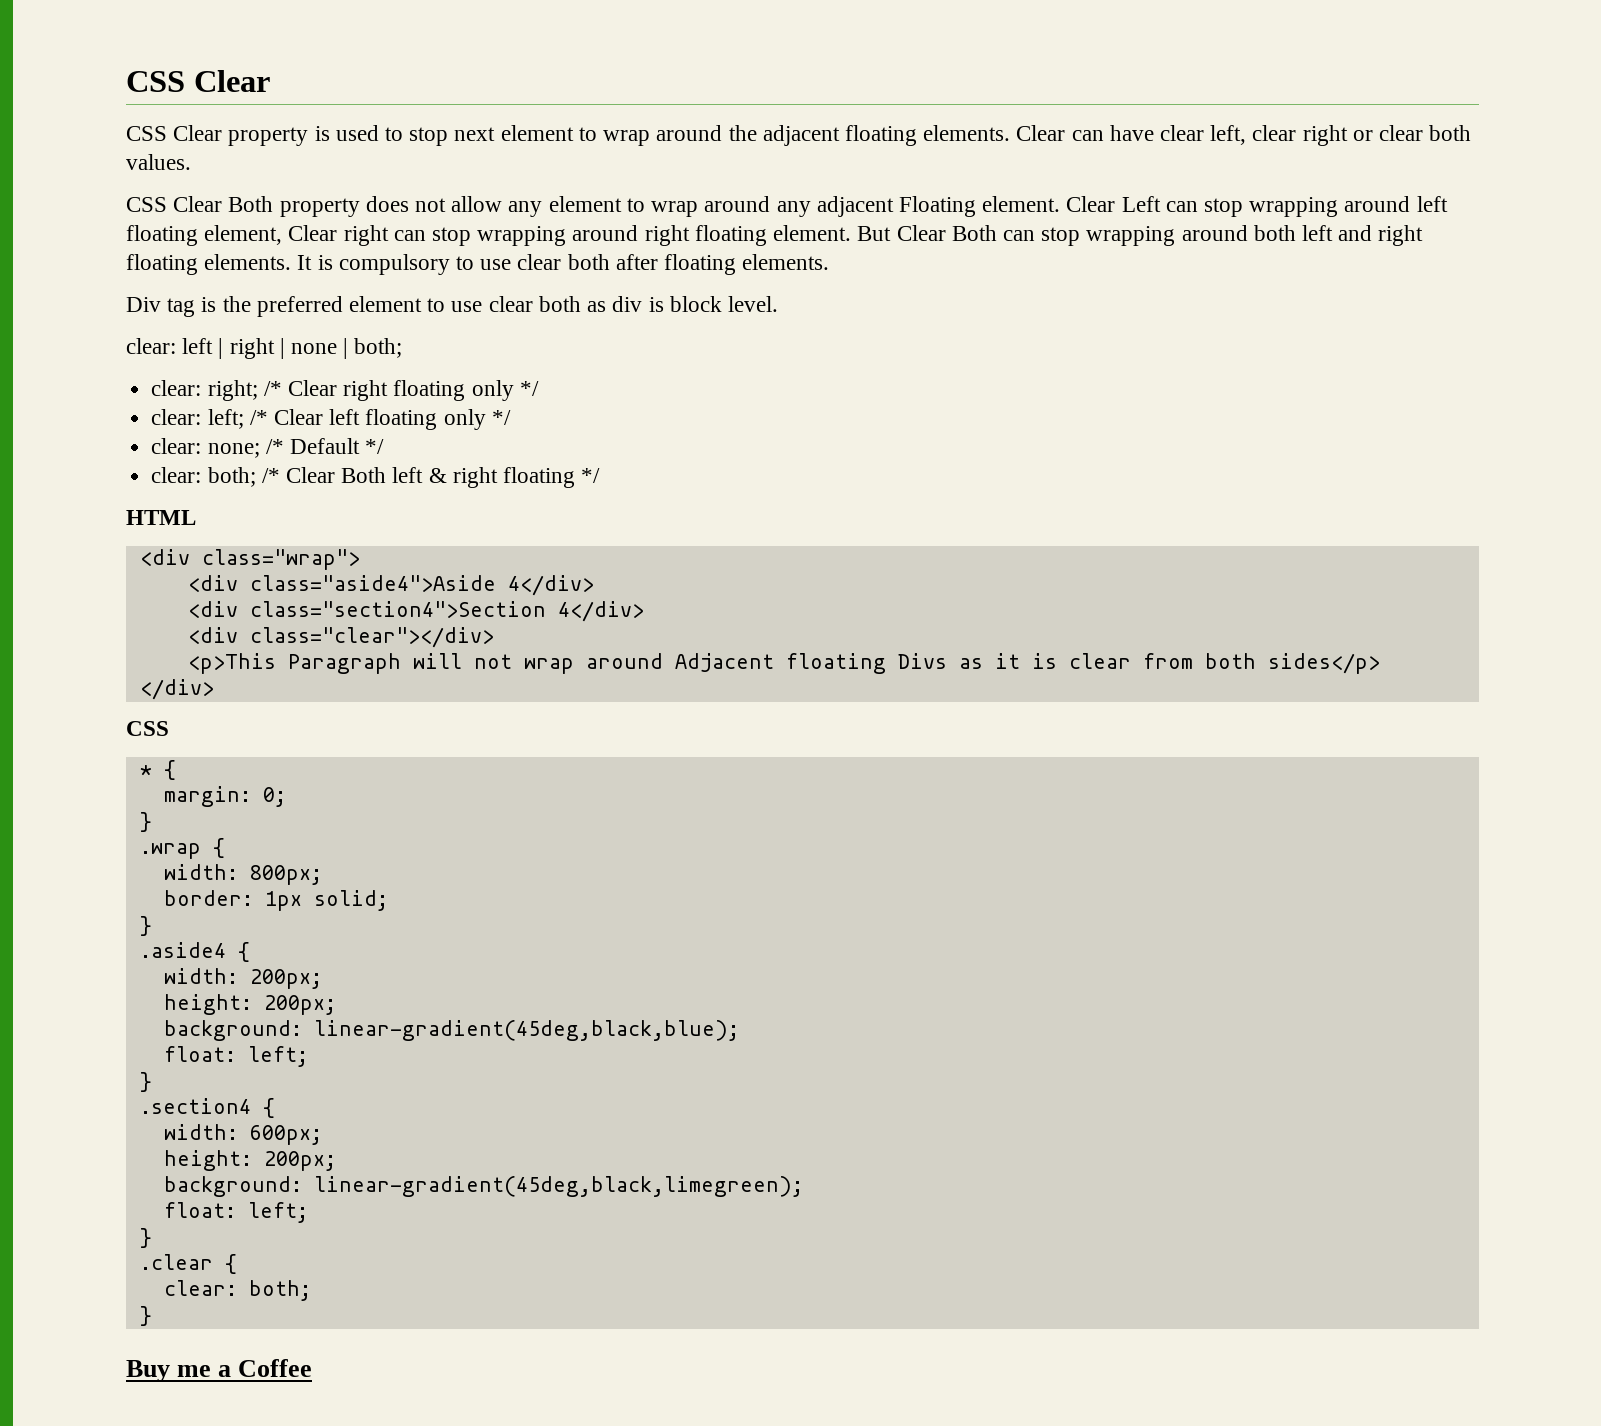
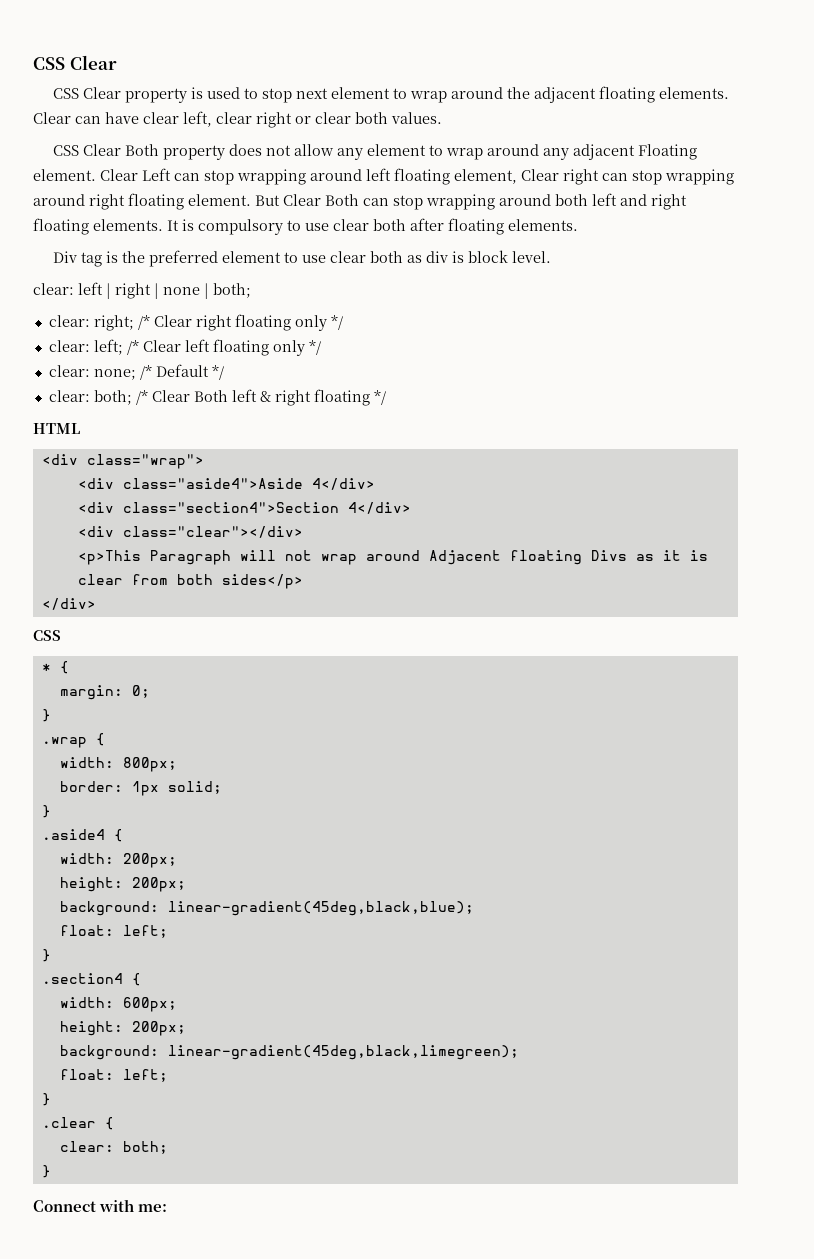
[126,1359,313,1382] Buy me a Coffee -> [33,1199,168,1212] Connect with me:

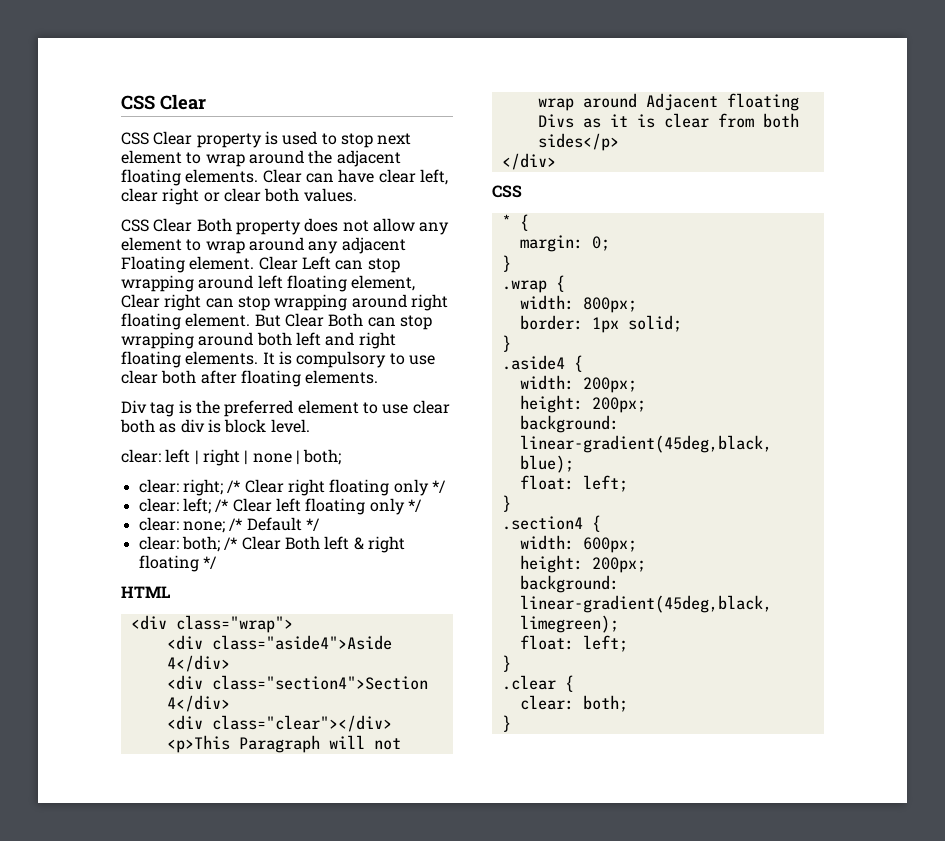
[33,1199,168,1212] // Connect with me: -> (511, 723) none

